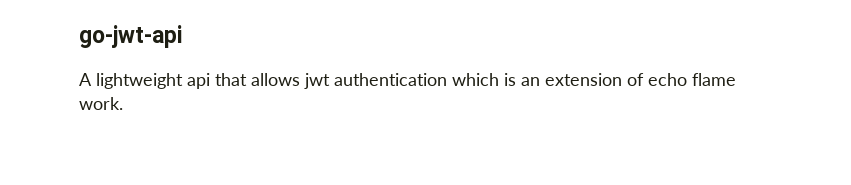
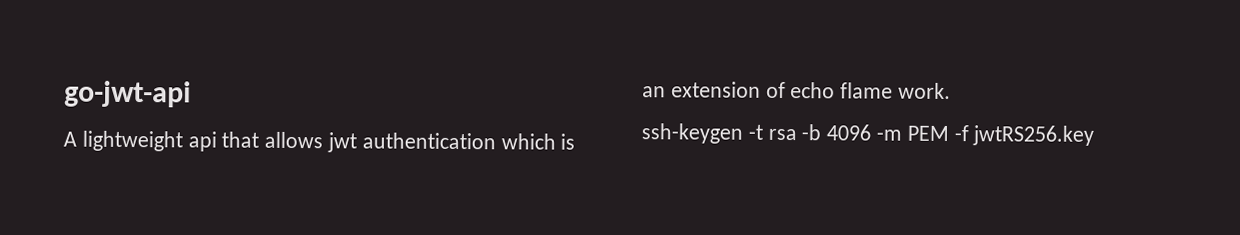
(123, 103) none -> [641,123,1095,146] // ssh-keygen -t rsa -b 4096 -m PEM -f jwtRS256.key

